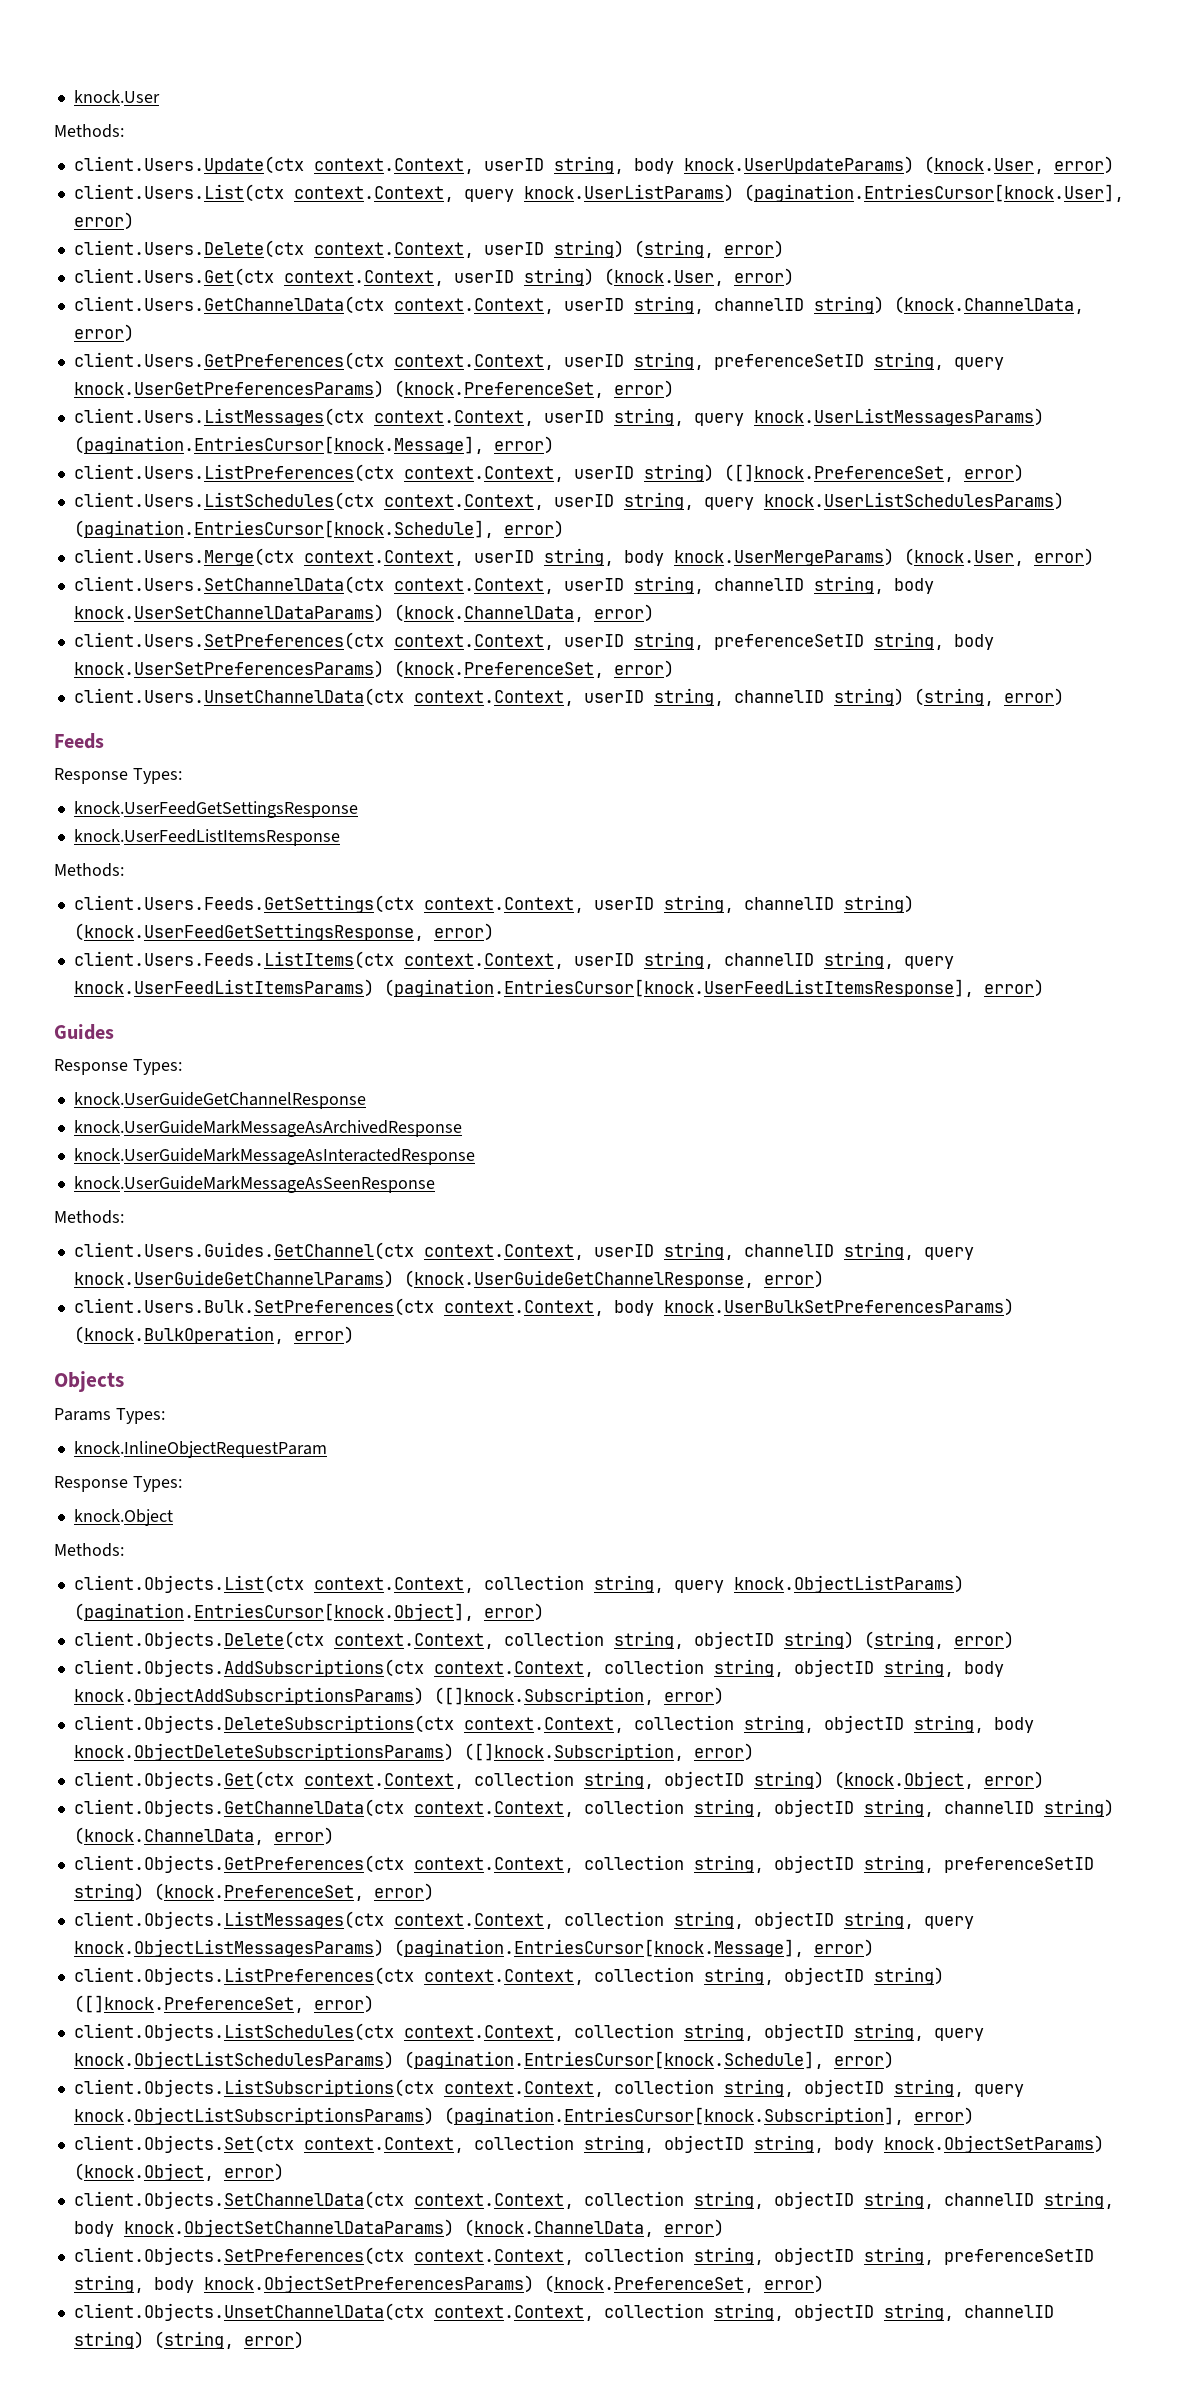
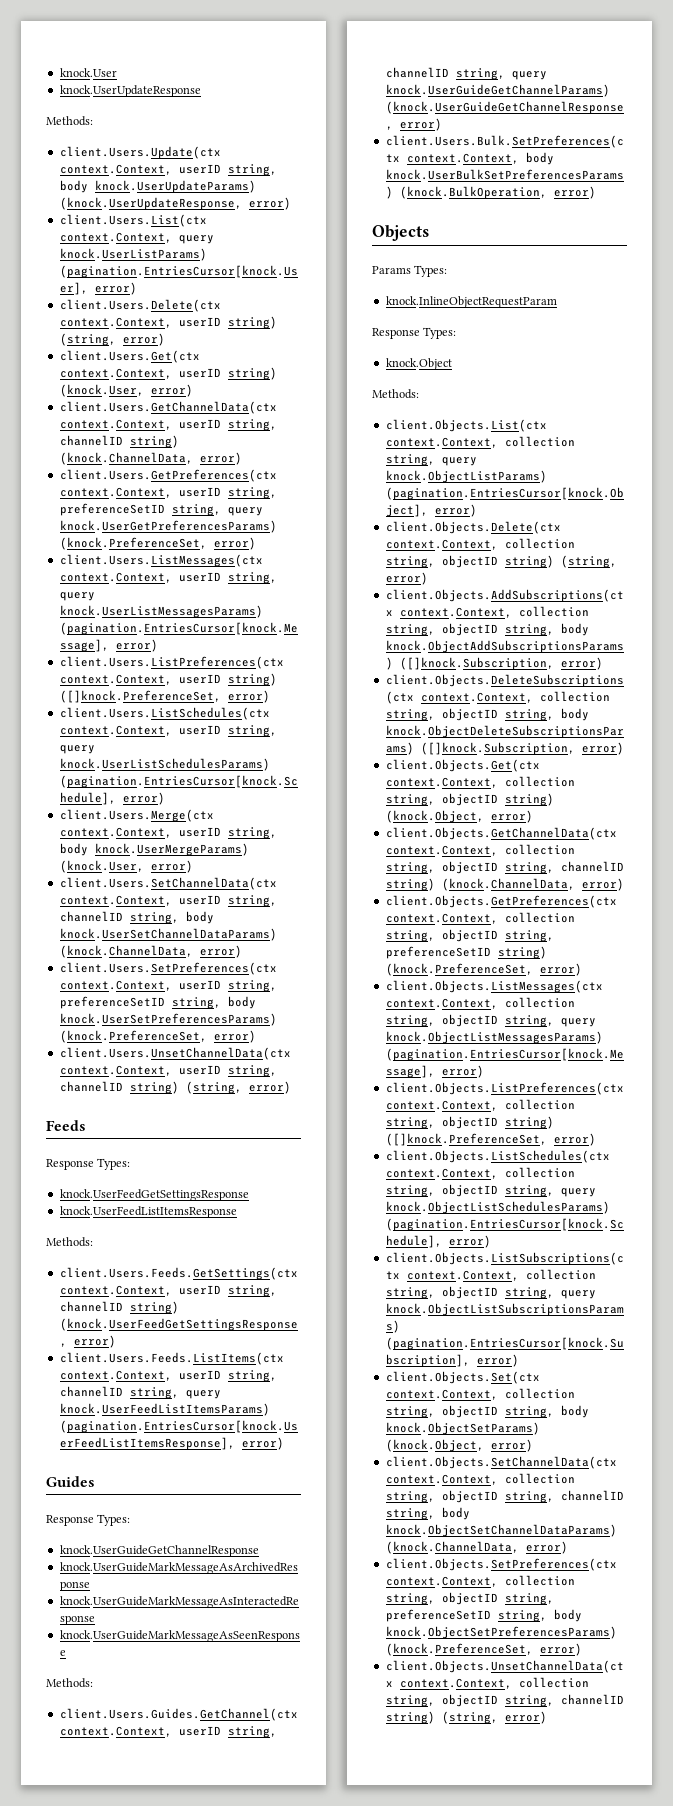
(160, 96) none -> [59,85,201,97] // knock.UserUpdateResponse
[923,156,1044,174] (knock.User, -> [59,197,242,210] (knock.UserUpdateResponse,

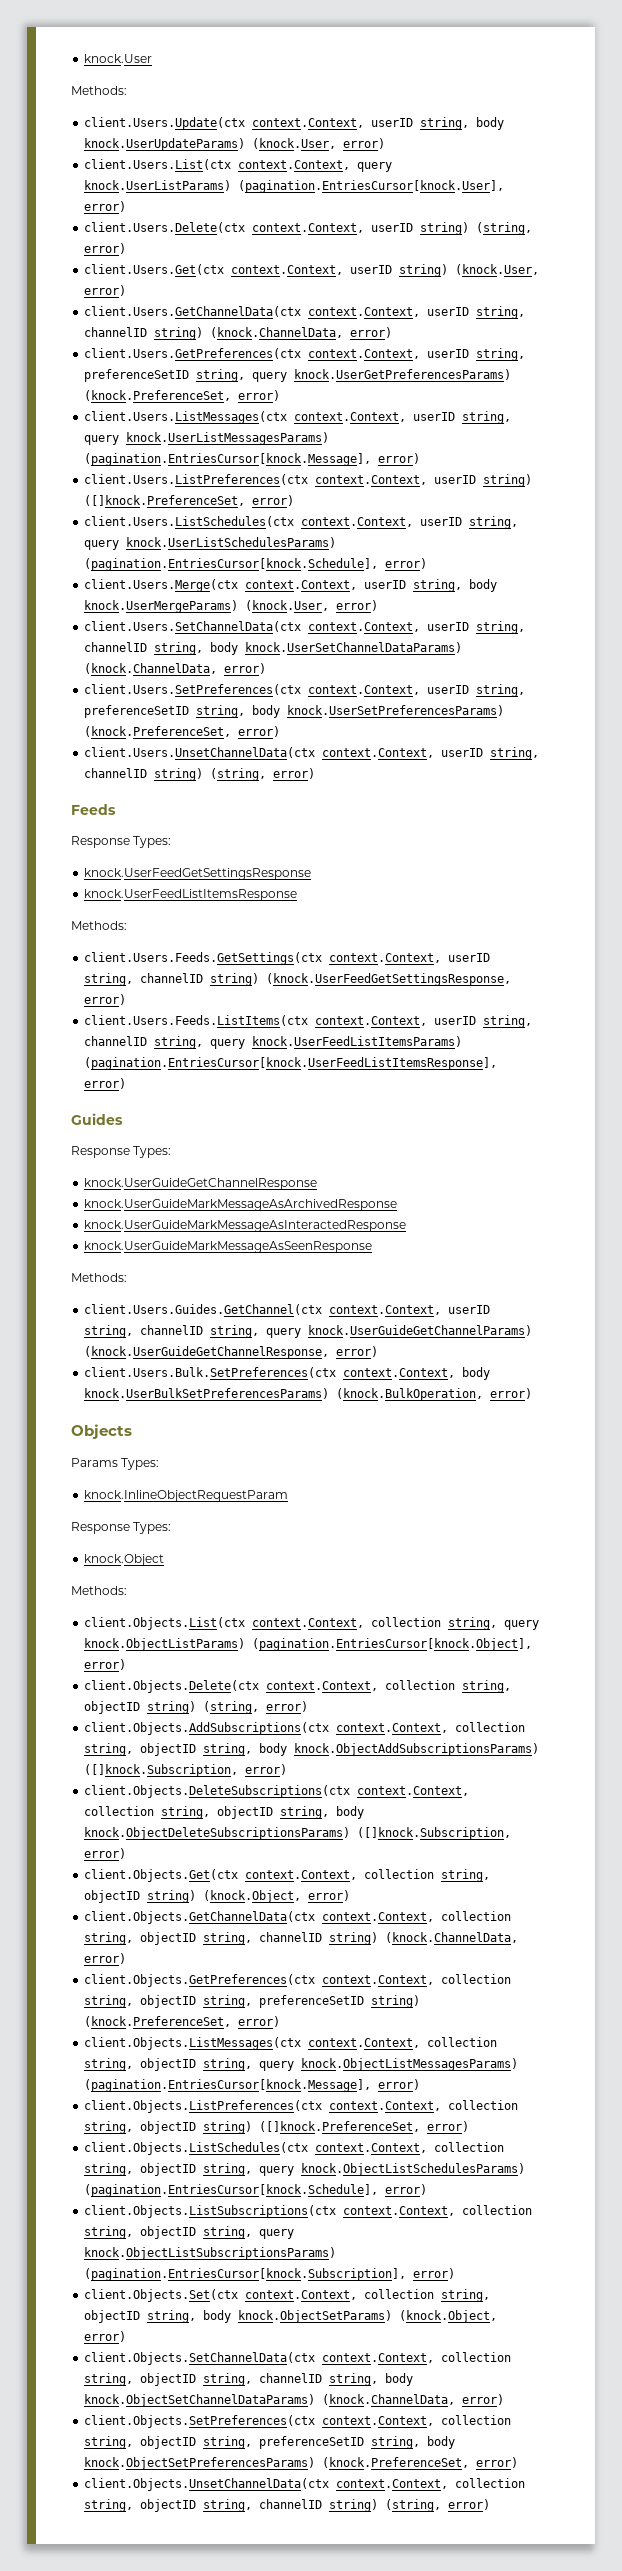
[59,85,201,97] // knock.UserUpdateResponse -> (153, 58) none
[59,197,242,210] (knock.UserUpdateResponse, -> [252,138,337,149] (knock.User,

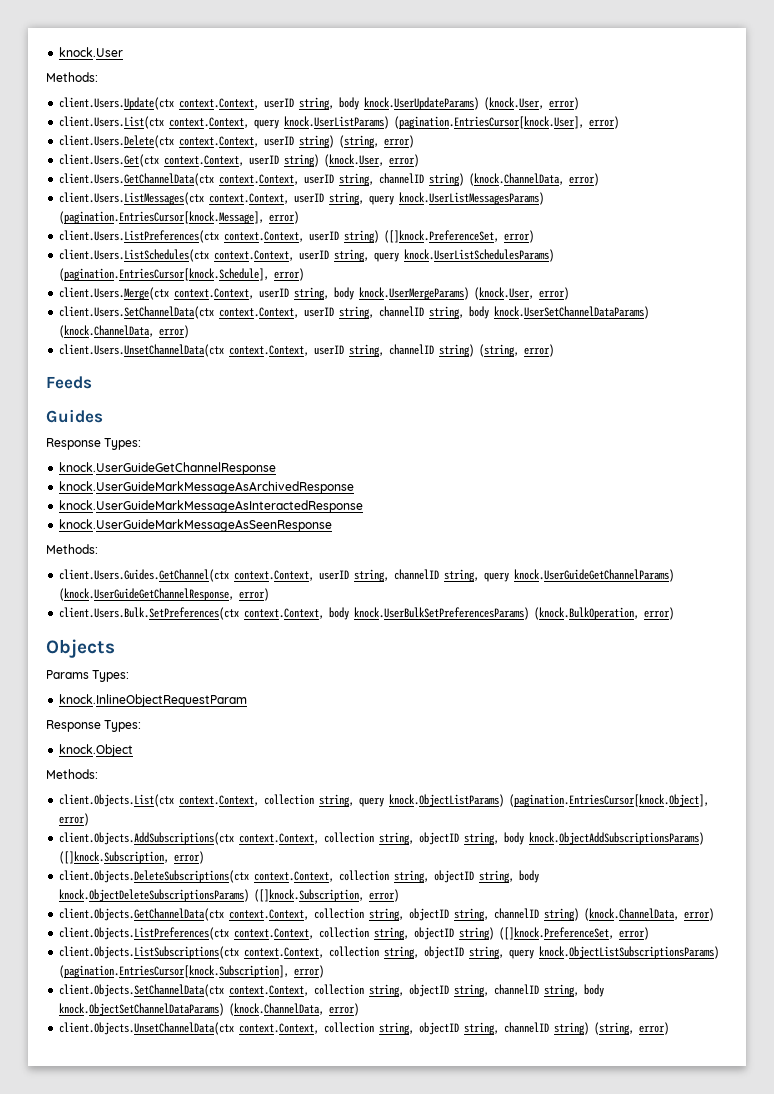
[84,348,526,361] [84,369,512,382] [84,390,281,401] // client.Users.GetPreferences(ctx context.Context, userID string, preferenceSetID string, query knock.UserGetPreferencesParams) (knock.PreferenceSet, error) -> (600, 179) none
[84,684,526,697] [84,705,505,718] [84,726,281,737] // client.Users.SetPreferences(ctx context.Context, userID string, preferenceSetID string, body knock.UserSetPreferencesParams) (knock.PreferenceSet, error) -> (190, 331) none
[71,836,172,848] [84,868,312,880] [84,889,298,901] [71,921,127,930] [84,952,491,965] [84,973,512,986] [84,994,127,1005] [84,1015,533,1028] [84,1036,463,1049] [84,1057,498,1070] [84,1078,127,1089] // Response Types: // knock.UserFeedGetSettingsResponse // knock.UserFeedListItemsResponse // Methods: // client.Users.Feeds.GetSettings(ctx context.Context, userID string, channelID string) (knock.UserFeedGetSettingsResponse, error) // client.Users.Feeds.ListItems(ctx context.Context, userID string, channelID string, query knock.UserFeedListItemsParams) (pagination.EntriesCursor[knock.UserFeedListItemsResponse], error) -> (92, 382) none
[84,1680,512,1693] [84,1701,309,1714] // client.Objects.Delete(ctx context.Context, collection string, objectID string) (string, error) -> (90, 819) none
[84,1869,491,1882] [84,1890,351,1903] // client.Objects.Get(ctx context.Context, collection string, objectID string) (knock.Object, error) -> (400, 895) none
[84,1974,512,1987] [84,1995,421,2008] [84,2016,281,2027] [84,2037,498,2050] [84,2058,519,2071] [84,2079,421,2092] // client.Objects.GetPreferences(ctx context.Context, collection string, objectID string, preferenceSetID string) (knock.PreferenceSet, error) // client.Objects.ListMessages(ctx context.Context, collection string, objectID string, query knock.ObjectListMessagesParams) (pagination.EntriesCursor[knock.Message], error) -> (715, 914) none
[84,2142,505,2155] [84,2163,526,2176] [84,2184,428,2197] // client.Objects.ListSchedules(ctx context.Context, collection string, objectID string, query knock.ObjectListSchedulesParams) (pagination.EntriesCursor[knock.Schedule], error) -> (650, 933) none
[84,2289,491,2302] [84,2310,498,2323] [84,2331,127,2342] // client.Objects.Set(ctx context.Context, collection string, objectID string, body knock.ObjectSetParams) (knock.Object, error) -> (325, 971) none
[84,2415,512,2428] [84,2436,456,2449] [84,2457,519,2470] // client.Objects.SetPreferences(ctx context.Context, collection string, objectID string, preferenceSetID string, body knock.ObjectSetPreferencesParams) (knock.PreferenceSet, error) -> (360, 1009) none

